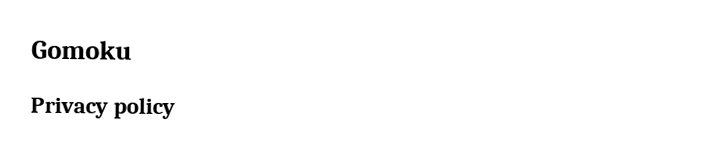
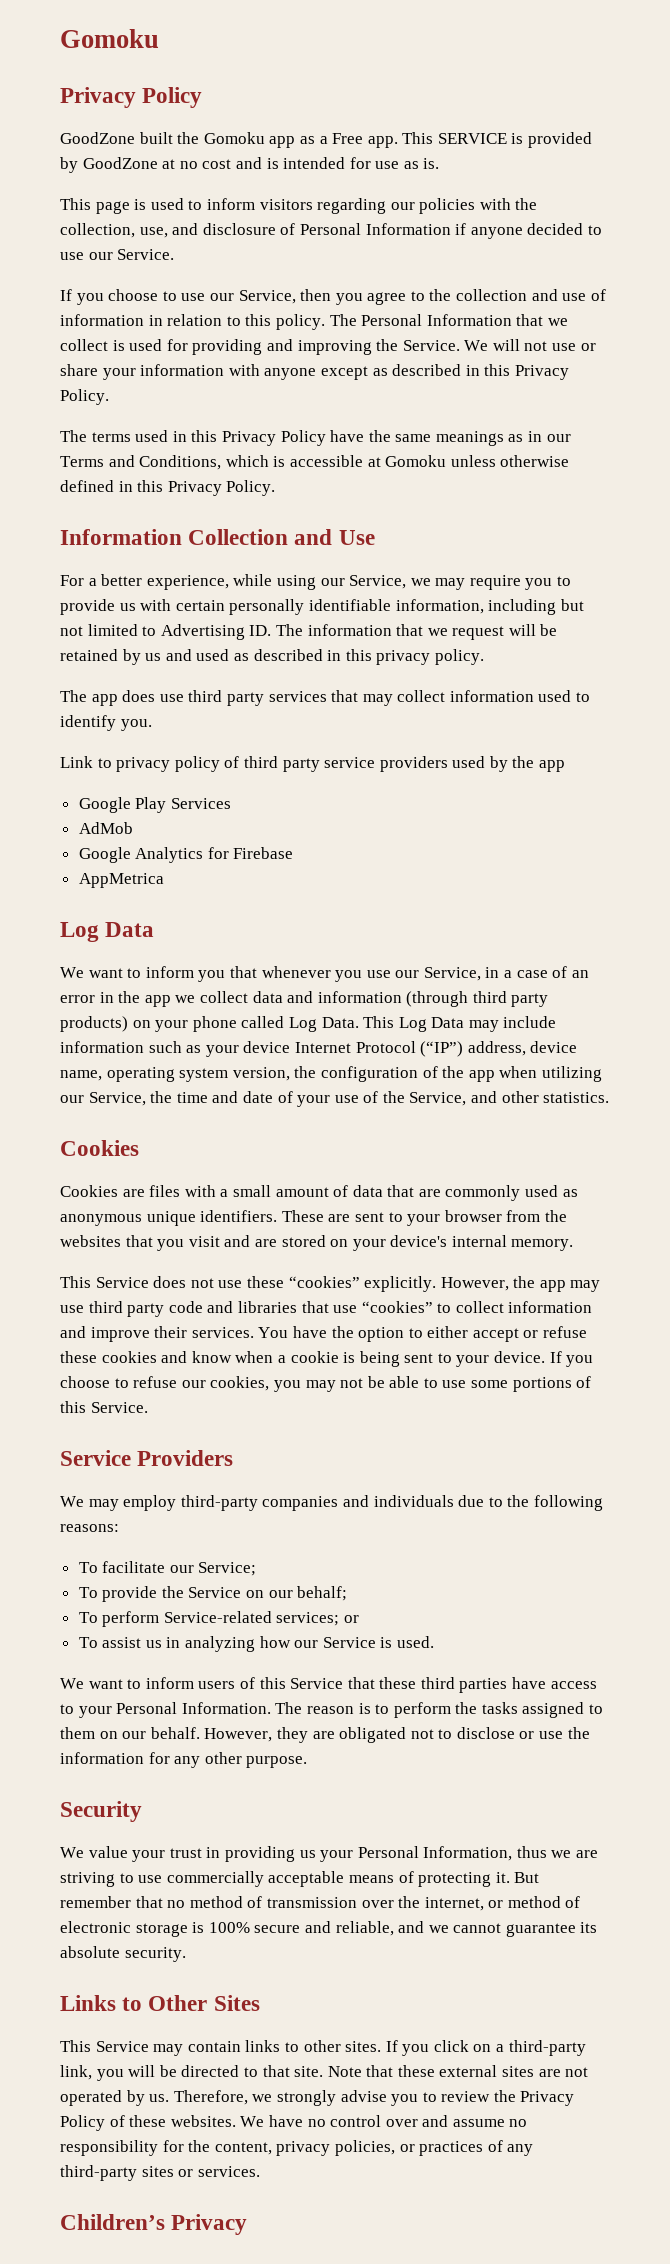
[113,97,176,120] policy -> [142,87,203,108] [60,132,593,148] [60,157,440,173] [60,198,538,214] [60,223,602,239] [60,249,175,260] [60,289,606,305] [60,314,568,330] [60,339,596,355] [60,364,569,380] [60,389,109,405] [60,430,571,446] [60,455,570,470] [60,480,276,496] [60,529,375,545] [60,574,572,590] [60,599,584,615] [60,624,558,640] [60,649,484,665] [60,690,591,706] [60,715,152,731] [60,756,566,772] [78,797,231,813] [78,822,133,834] [78,847,294,863] [78,873,164,888] [60,922,155,942] [60,966,589,982] [60,991,549,1007] [60,1016,557,1032] [60,1041,578,1057] [60,1066,602,1082] [60,1091,610,1107] [60,1140,139,1156] [60,1185,578,1201] [60,1210,567,1226] [60,1235,574,1251] [60,1276,601,1292] [60,1301,593,1317] [60,1326,588,1342] [60,1351,594,1367] [60,1376,592,1392] [60,1401,148,1413] [60,1450,234,1466] [60,1495,603,1511] [60,1524,119,1532] [78,1561,257,1576] [78,1586,348,1602] [78,1611,360,1627] [78,1636,435,1652] [60,1677,597,1693] [60,1702,604,1718] [60,1727,590,1743] [60,1752,308,1768] [60,1801,142,1822] [60,1846,599,1862] [60,1871,540,1887] [60,1896,581,1911] [60,1921,598,1937] [60,1946,186,1962] [60,1995,260,2011] [60,2040,586,2056] [60,2065,589,2081] [60,2090,575,2106] [60,2115,528,2131] [60,2140,534,2156] [60,2165,260,2181] [60,2214,248,2235] Policy // GoodZone built the Gomoku app as a Free app. This SERVICE is provided by GoodZone at no cost and is intended for use as is. // This page is used to inform visitors regarding our policies with the collection, use, and disclosure of Personal Information if anyone decided to use our Service. // If you choose to use our Service, then you agree to the collection and use of information in relation to this policy. The Personal Information that we collect is used for providing and improving the Service. We will not use or share your information with anyone except as described in this Privacy Policy. // The terms used in this Privacy Policy have the same meanings as in our Terms and Conditions, which is accessible at Gomoku unless otherwise defined in this Privacy Policy. // Information Collection and Use // For a better experience, while using our Service, we may require you to provide us with certain personally identifiable information, including but not limited to Advertising ID. The information that we request will be retained by us and used as described in this privacy policy. // The app does use third party services that may collect information used to identify you. // Link to privacy policy of third party service providers used by the app // Google Play Services // AdMob // Google Analytics for Firebase // AppMetrica // Log Data // We want to inform you that whenever you use our Service, in a case of an error in the app we collect data and information (through third party products) on your phone called Log Data. This Log Data may include information such as your device Internet Protocol (“IP”) address, device name, operating system version, the configuration of the app when utilizing our Service, the time and date of your use of the Service, and other statistics. // Cookies // Cookies are files with a small amount of data that are commonly used as anonymous unique identifiers. These are sent to your browser from the websites that you visit and are stored on your device's internal memory. // This Service does not use these “cookies” explicitly. However, the app may use third party code and libraries that use “cookies” to collect information and improve their services. You have the option to either accept or refuse these cookies and know when a cookie is being sent to your device. If you choose to refuse our cookies, you may not be able to use some portions of this Service. // Service Providers // We may employ third-party companies and individuals due to the following reasons: // To facilitate our Service; // To provide the Service on our behalf; // To perform Service-related services; or // To assist us in analyzing how our Service is used. // We want to inform users of this Service that these third parties have access to your Personal Information. The reason is to perform the tasks assigned to them on our behalf. However, they are obligated not to disclose or use the information for any other purpose. // Security // We value your trust in providing us your Personal Information, thus we are striving to use commercially acceptable means of protecting it. But remember that no method of transmission over the internet, or method of electronic storage is 100% secure and reliable, and we cannot guarantee its absolute security. // Links to Other Sites // This Service may contain links to other sites. If you click on a third-party link, you will be directed to that site. Note that these external sites are not operated by us. Therefore, we strongly advise you to review the Privacy Policy of these websites. We have no control over and assume no responsibility for the content, privacy policies, or practices of any third-party sites or services. // Children’s Privacy

